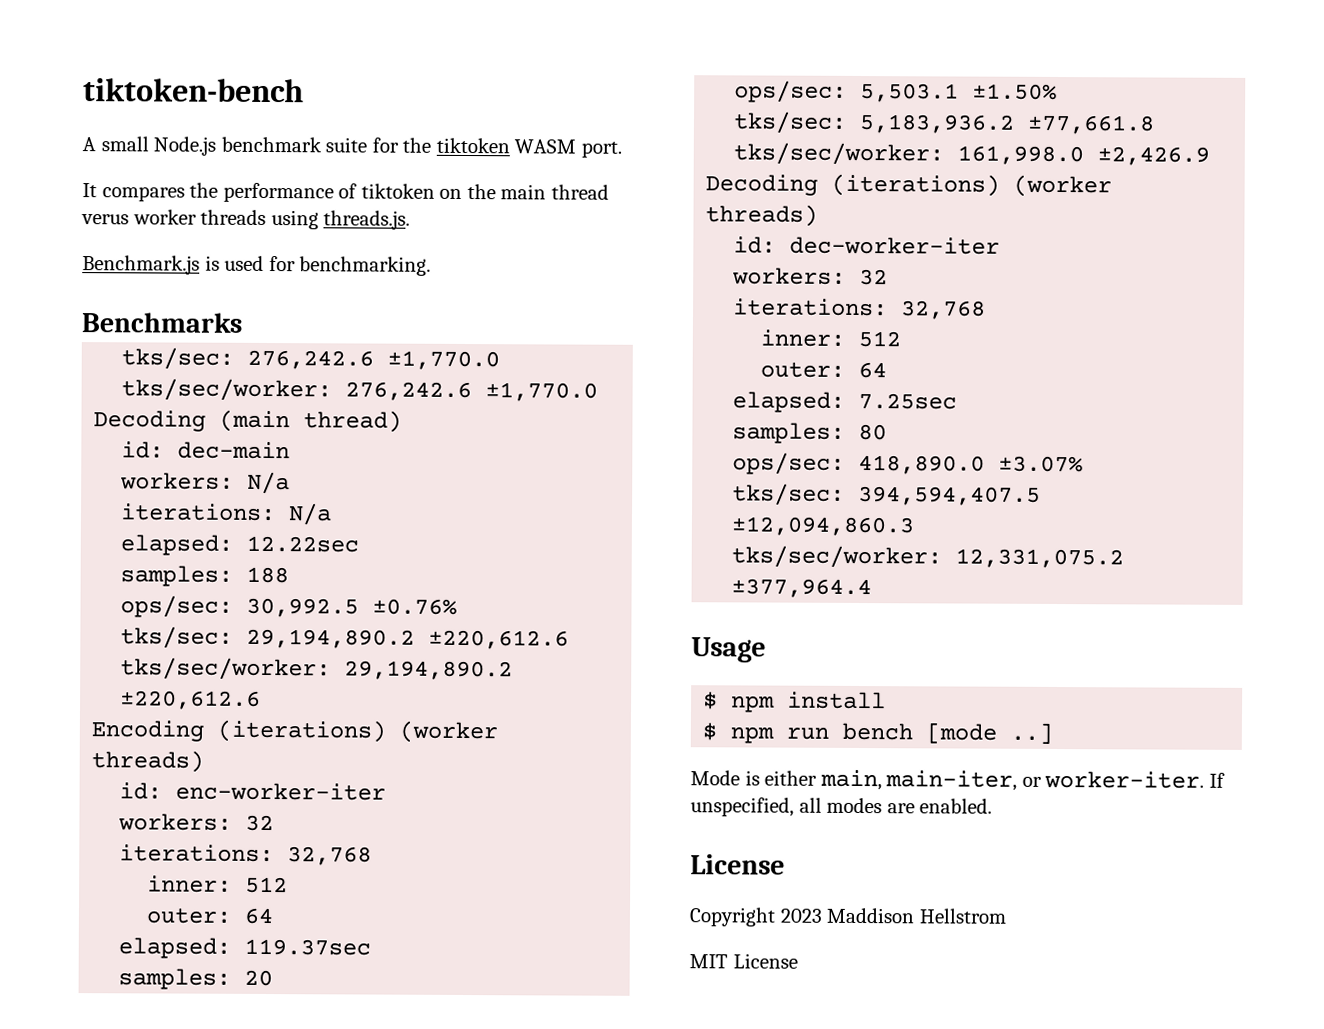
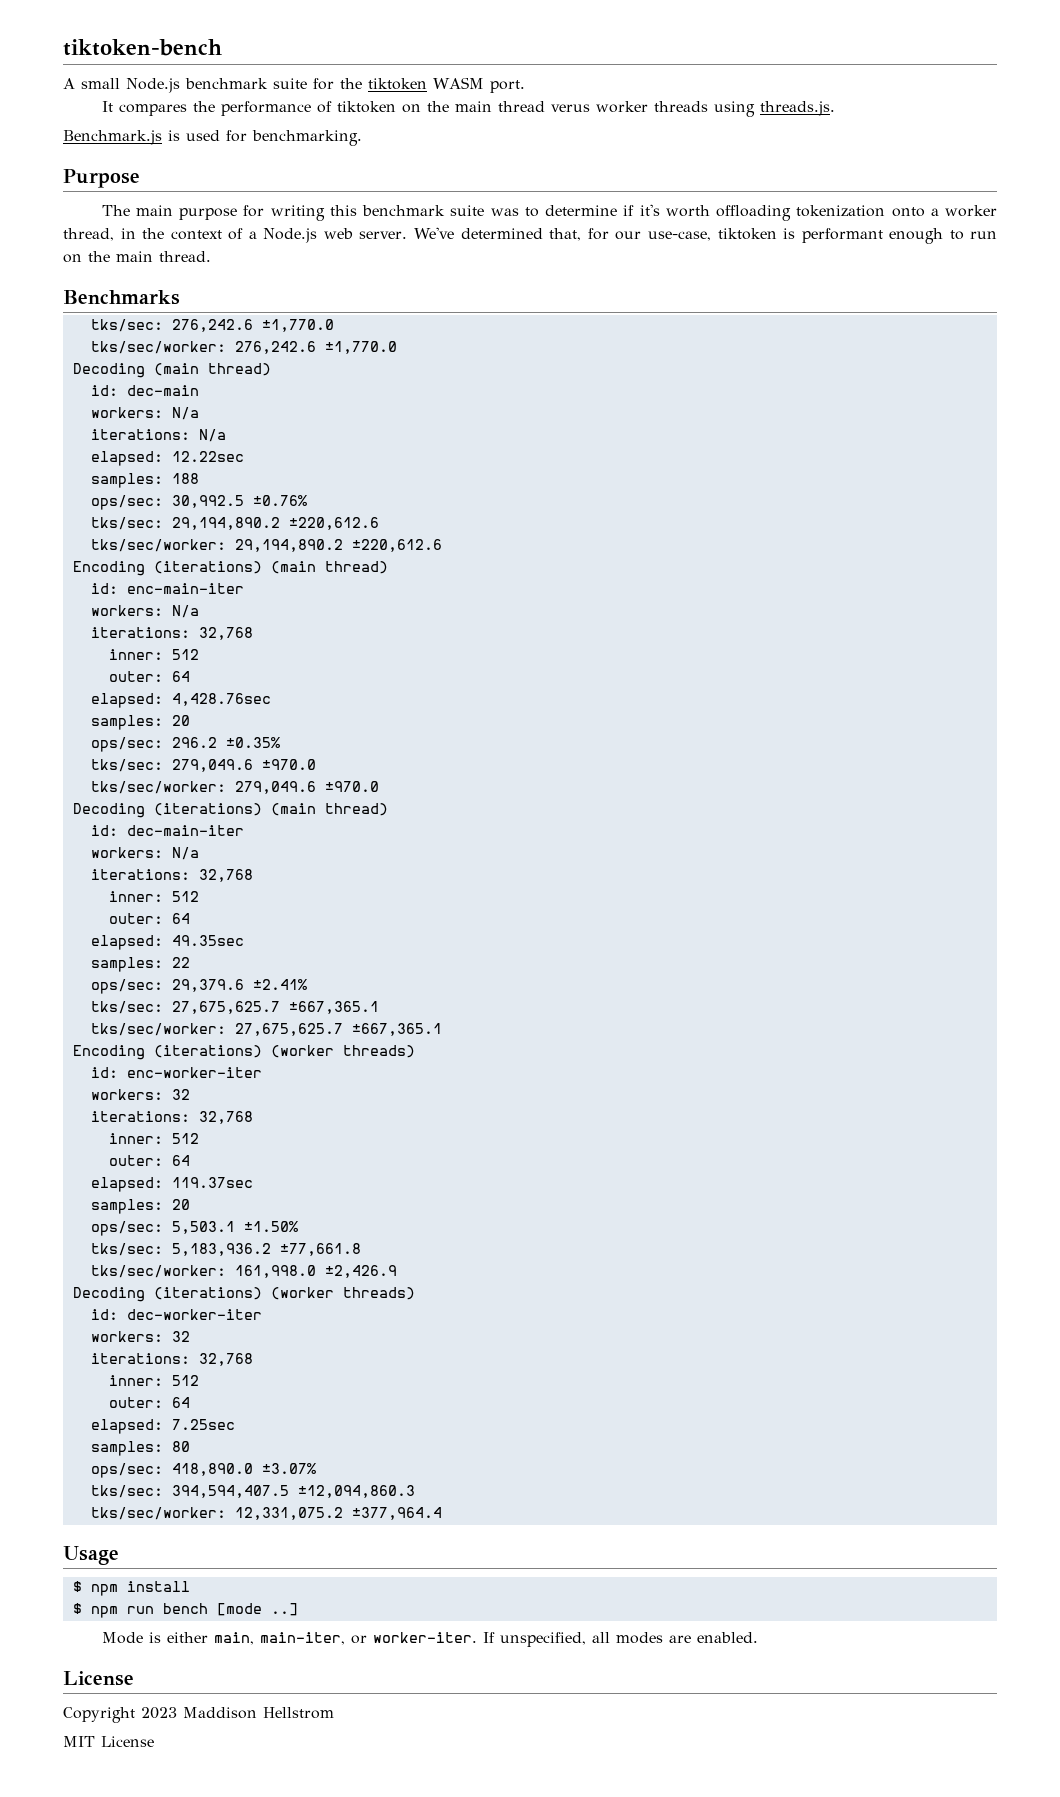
(432, 266) none -> [63,169,140,188] [101,204,998,221] [63,227,997,244] [63,251,211,263] // Purpose // The main purpose for writing this benchmark suite was to determine if it's worth offloading tokenization onto a worker thread, in the context of a Node.js web server. We've determined that, for our use-case, tiktoken is performant enough to run on the main thread.
(262, 700) none -> [72,561,388,576] [90,583,244,594] [90,605,199,618] [90,627,253,640] [108,649,199,660] [108,671,190,682] [90,693,271,708] [90,715,190,730] [90,737,280,752] [90,759,316,772] [90,781,379,794] [72,803,388,818] [90,825,244,836] [90,847,199,860] [90,869,253,882] [108,891,199,902] [108,913,190,924] [90,935,244,950] [90,957,190,972] [90,979,307,994] [90,1001,379,1014] [90,1023,442,1036] // Encoding (iterations) (main thread) // id: enc-main-iter // workers: N/a // iterations: 32,768 // inner: 512 // outer: 64 // elapsed: 4,428.76sec // samples: 20 // ops/sec: 296.2 ±0.35% // tks/sec: 279,049.6 ±970.0 // tks/sec/worker: 279,049.6 ±970.0 // Decoding (iterations) (main thread) // id: dec-main-iter // workers: N/a // iterations: 32,768 // inner: 512 // outer: 64 // elapsed: 49.35sec // samples: 22 // ops/sec: 29,379.6 ±2.41% // tks/sec: 27,675,625.7 ±667,365.1 // tks/sec/worker: 27,675,625.7 ±667,365.1

